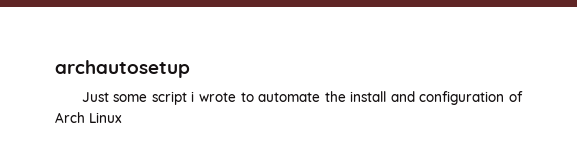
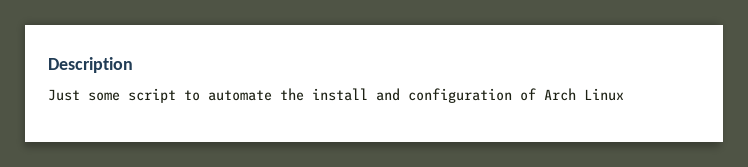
[55,60,190,78] archautosetup -> [48,57,133,73] Description
[191,91,237,102] i wrote -> (176, 95) none

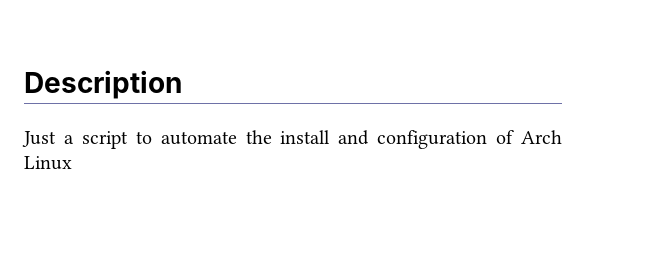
[88,92,120,101] some -> [63,135,74,144] a

